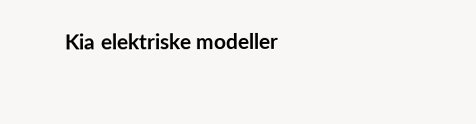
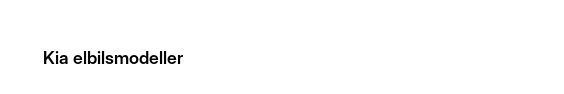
[99,32,279,50] elektriske modeller -> [72,51,183,64] elbilsmodeller

